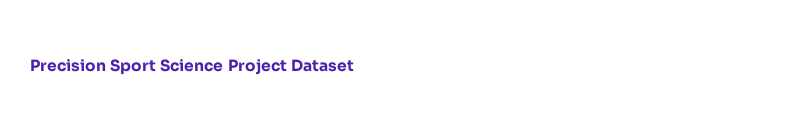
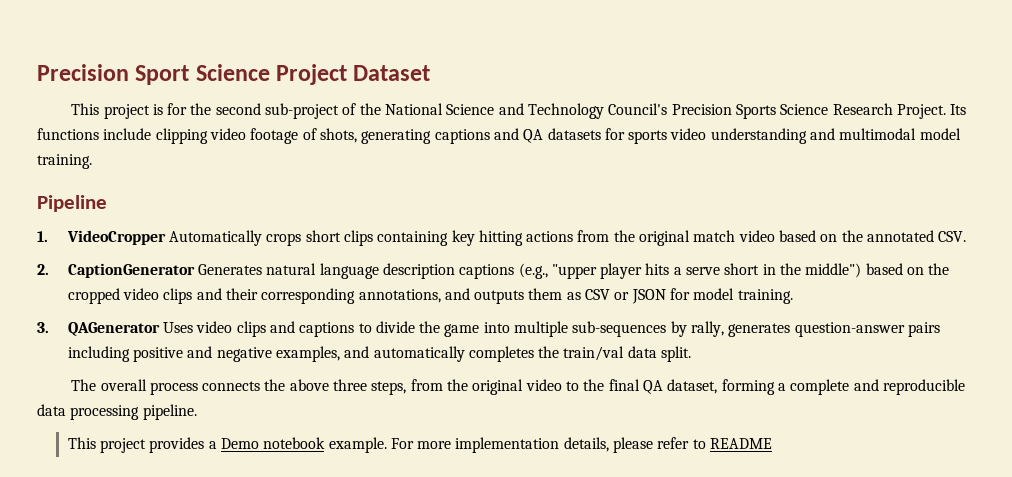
(354, 65) none -> [71,103,967,119] [37,128,961,144] [37,154,92,169] [37,195,107,212] [37,230,967,246] [37,263,950,279] [67,288,793,304] [37,321,941,337] [67,346,692,362] [71,379,965,395] [37,404,197,420] [67,437,773,453] // This project is for the second sub-project of the National Science and Technology Council's Precision Sports Science Research Project. Its functions include clipping video footage of shots, generating captions and QA datasets for sports video understanding and multimodal model training. // Pipeline // 1. VideoCropper Automatically crops short clips containing key hitting actions from the original match video based on the annotated CSV. // 2. CaptionGenerator Generates natural language description captions (e.g., "upper player hits a serve short in the middle") based on the cropped video clips and their corresponding annotations, and outputs them as CSV or JSON for model training. // 3. QAGenerator Uses video clips and captions to divide the game into multiple sub-sequences by rally, generates question-answer pairs including positive and negative examples, and automatically completes the train/val data split. // The overall process connects the above three steps, from the original video to the final QA dataset, forming a complete and reproducible data processing pipeline. // This project provides a Demo notebook example. For more implementation details, please refer to README

